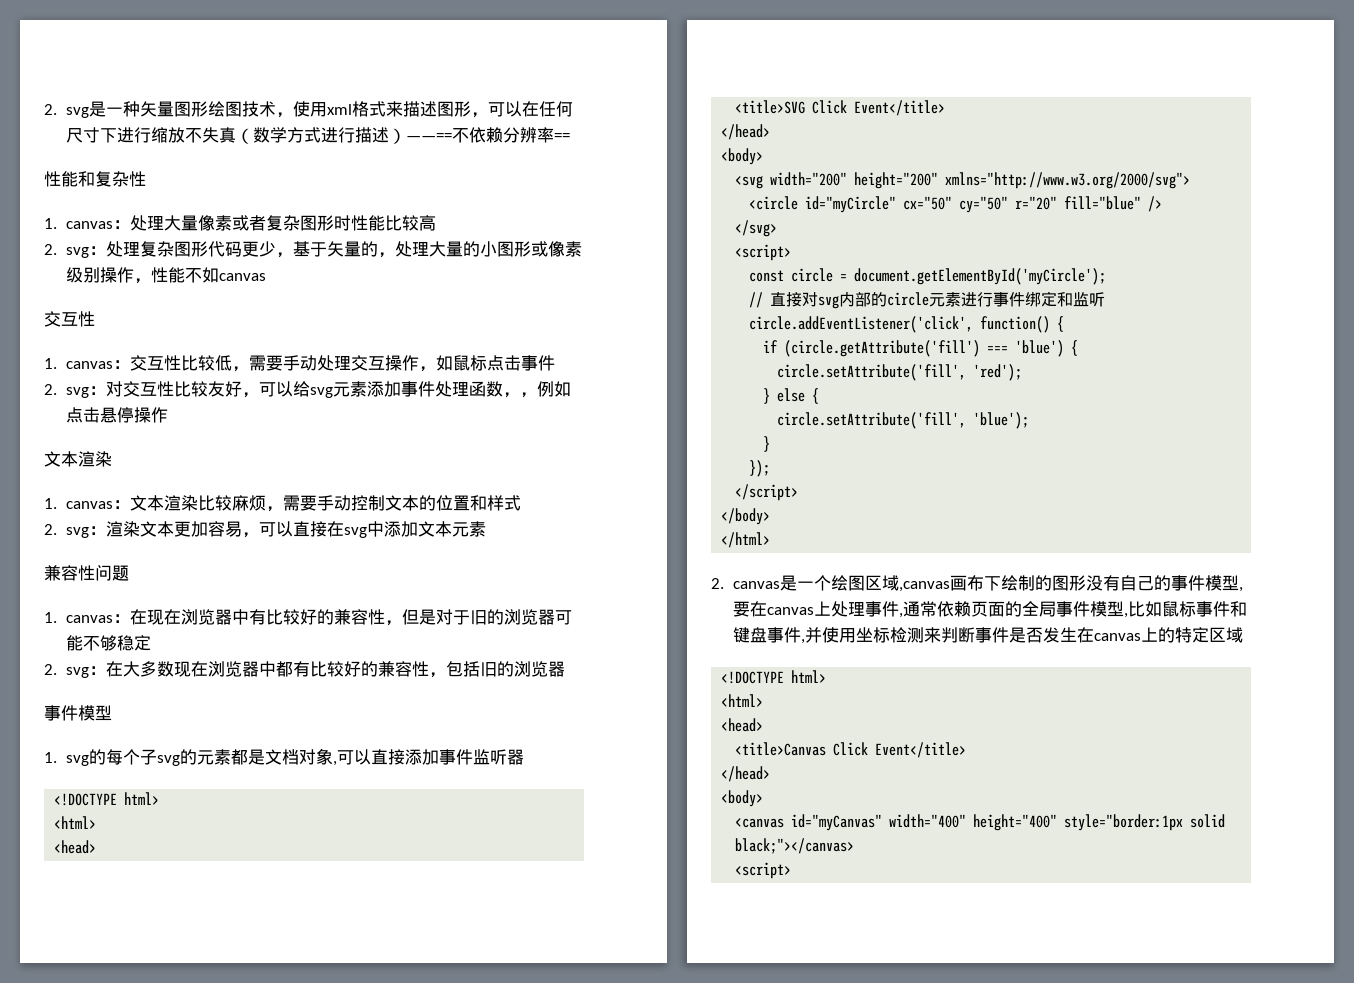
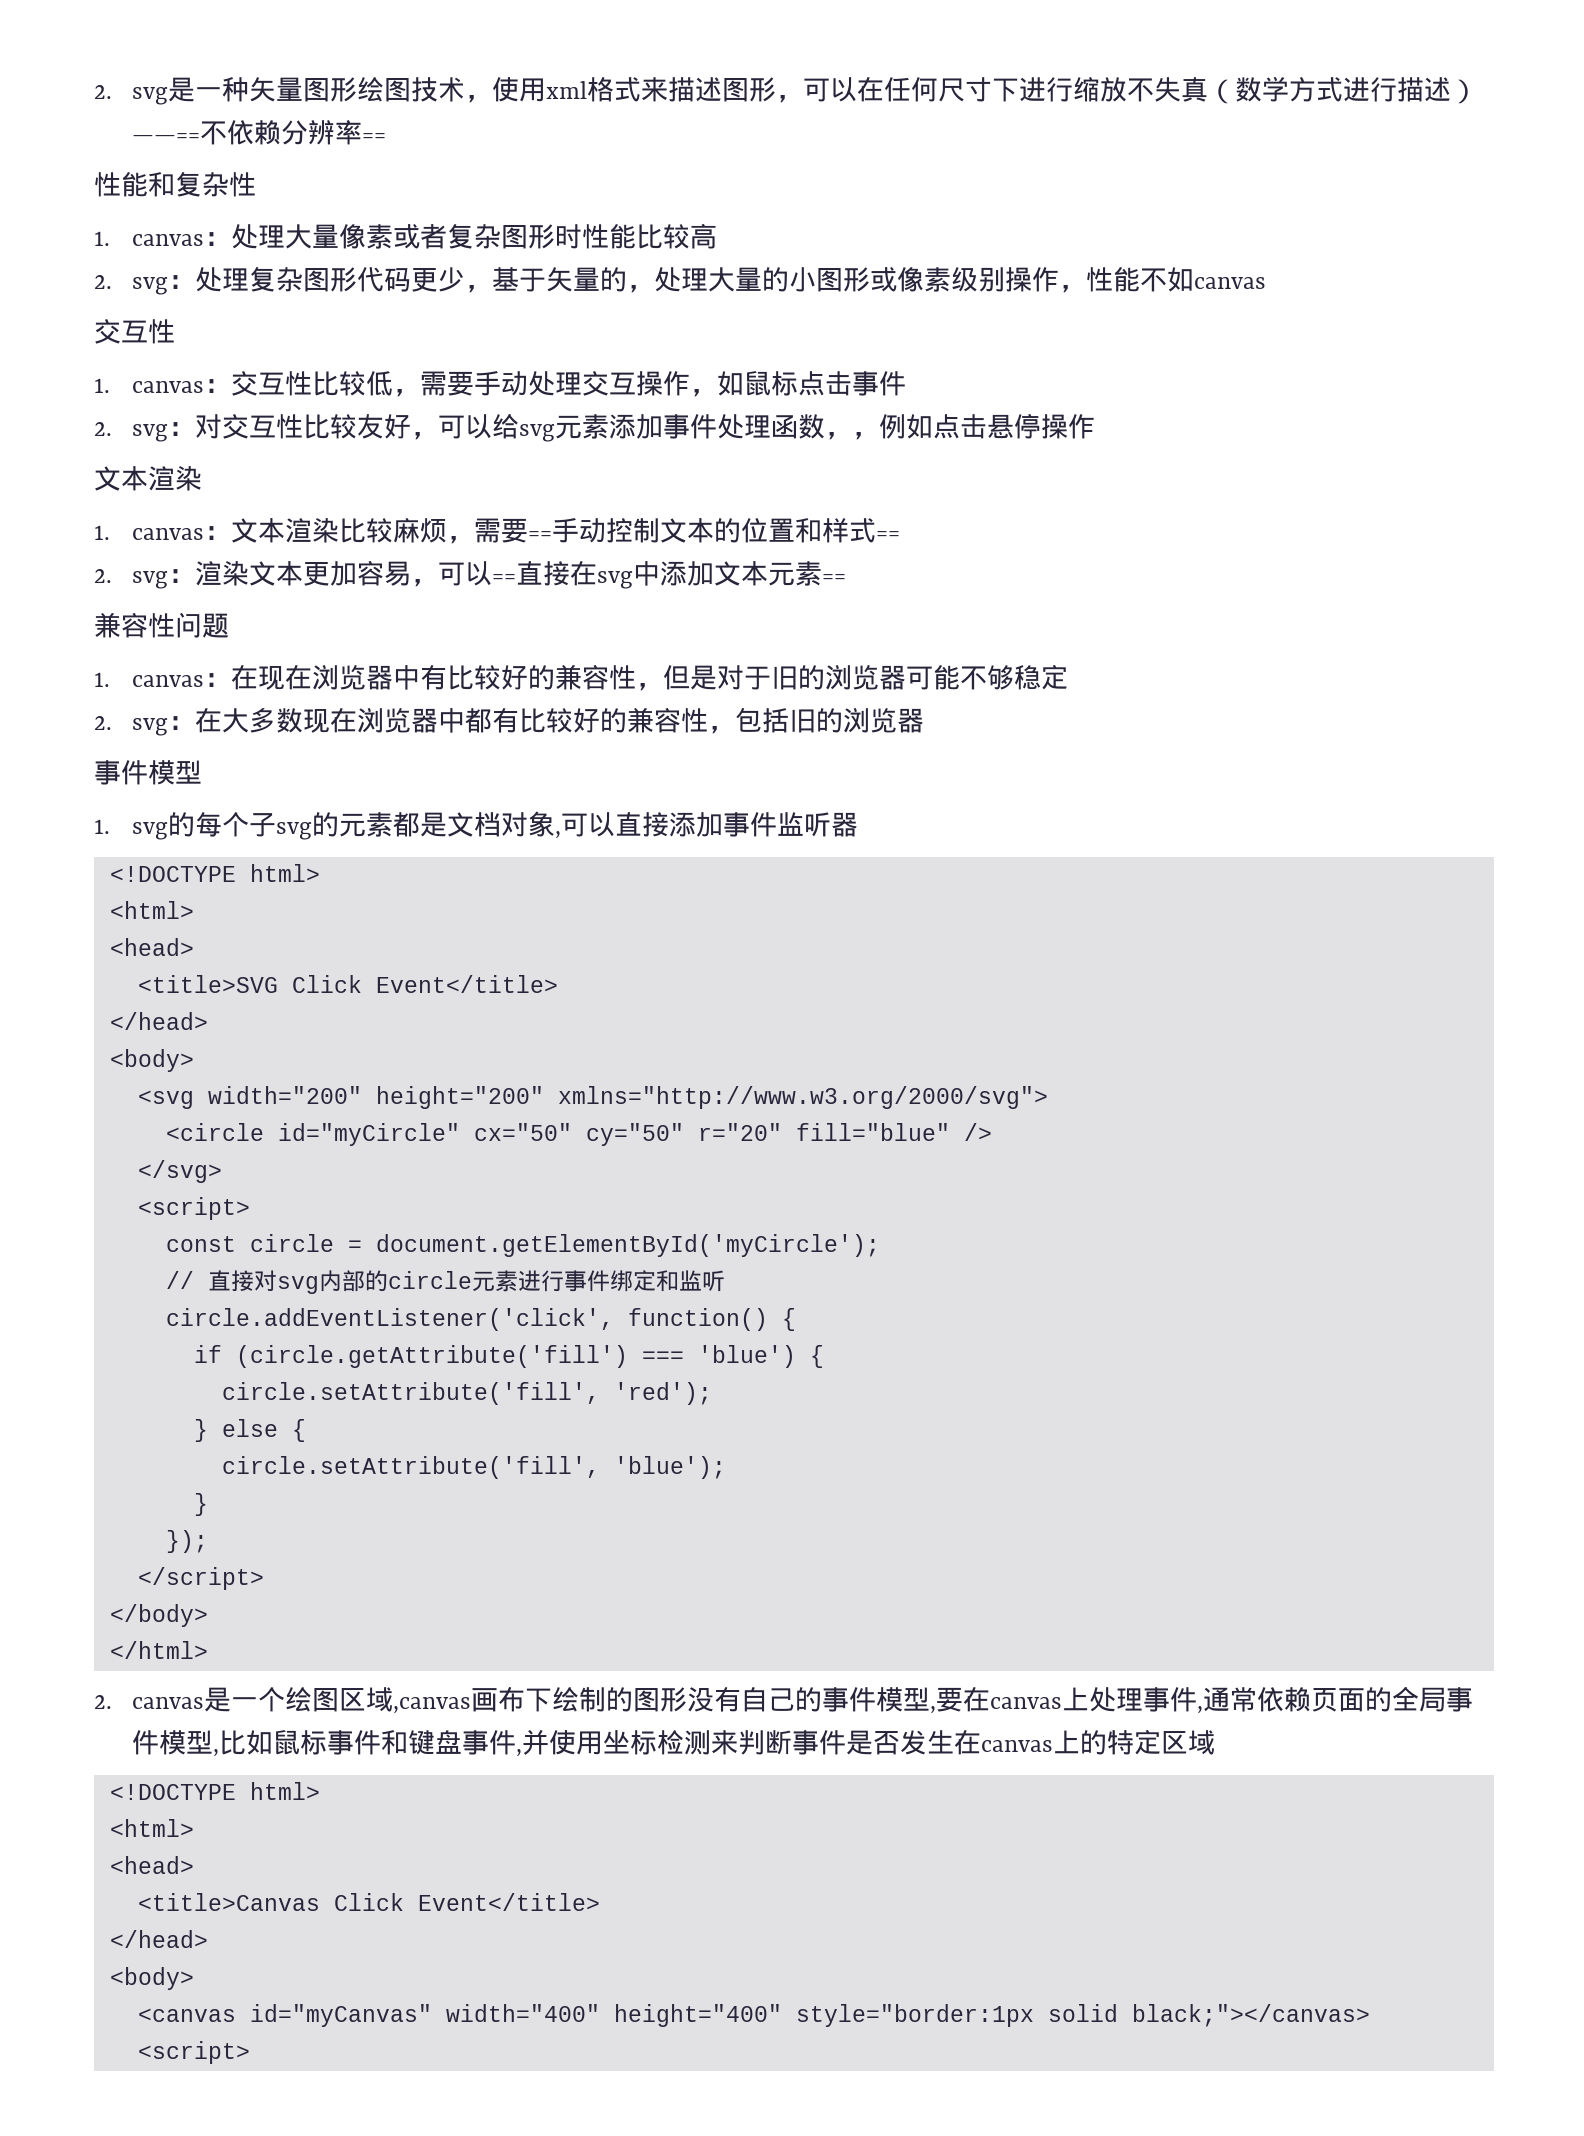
(317, 503) none -> [528,531,553,540] ==
(521, 503) none -> [876,531,901,540] ==
(293, 529) none -> [492,574,517,583] ==
(486, 529) none -> [822,574,847,583] ==

